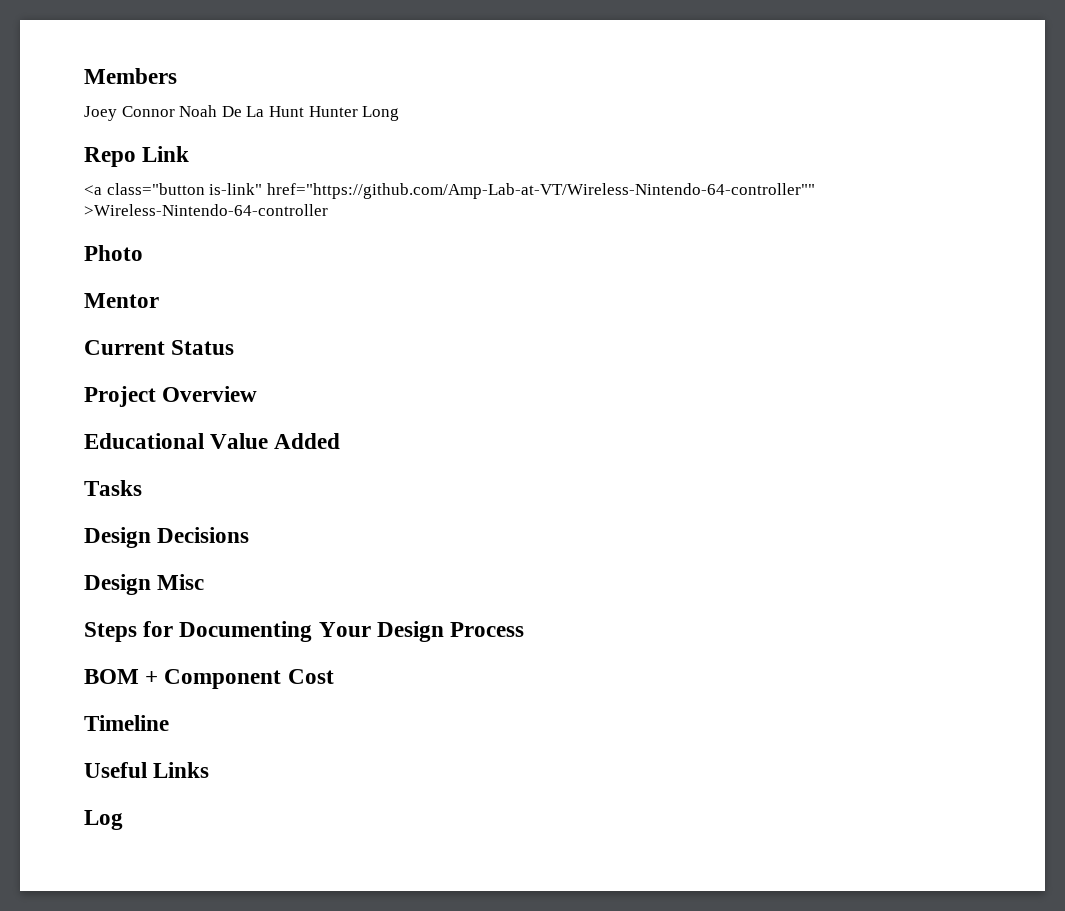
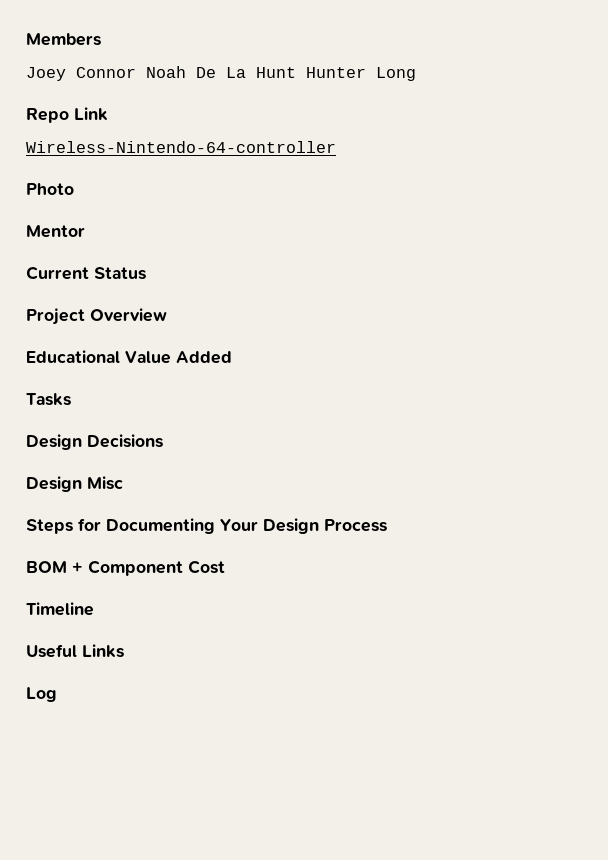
[84,183,815,199] [84,204,328,216] <a class="button is-link" href="https://github.com/Amp-Lab-at-VT/Wireless-Nintendo-64-controller"" >Wireless-Nintendo-64-controller -> [26,141,336,153] Wireless-Nintendo-64-controller

